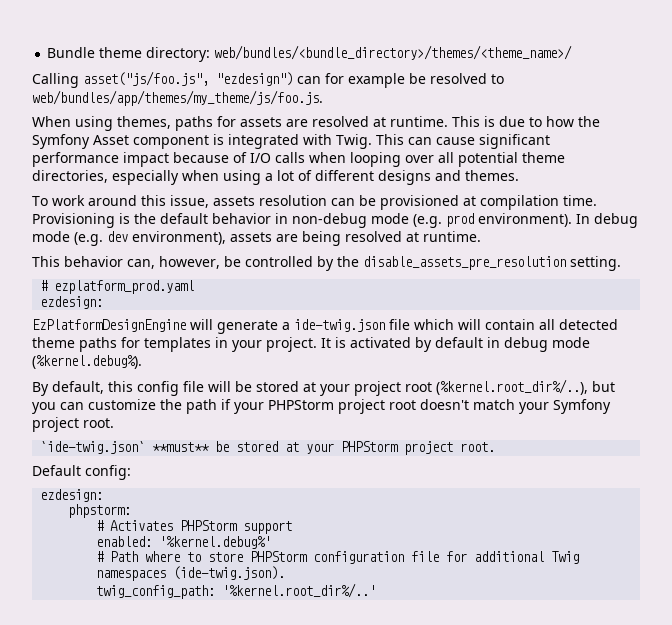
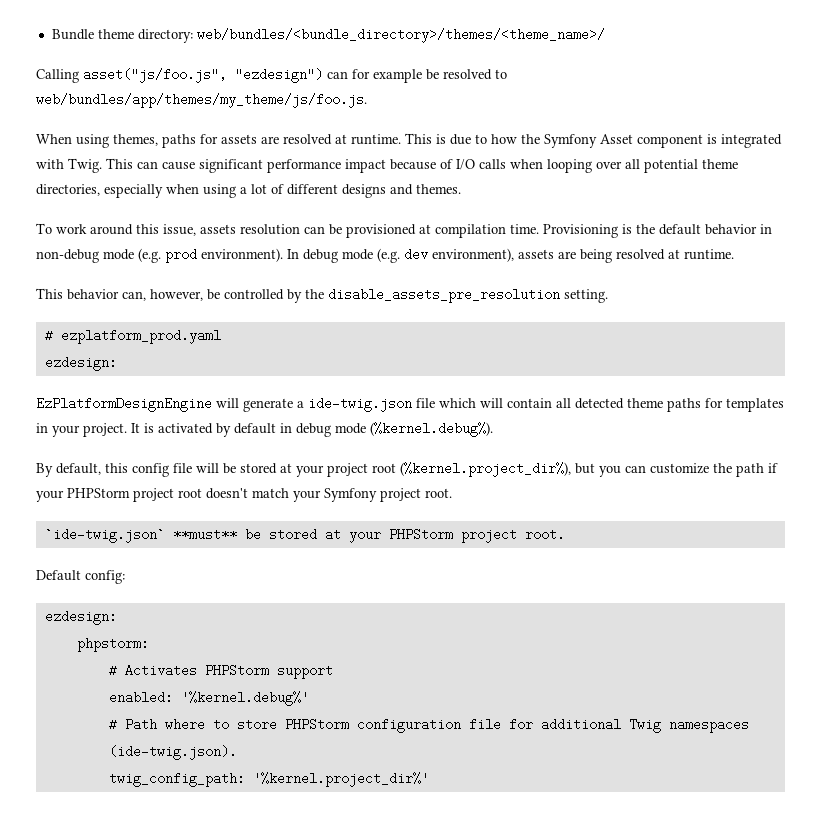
[436,379,588,395] (%kernel.root_dir%/..), -> [400,462,571,477] (%kernel.project_dir%),
[222,583,377,598] '%kernel.root_dir%/..' -> [252,772,429,787] '%kernel.project_dir%'

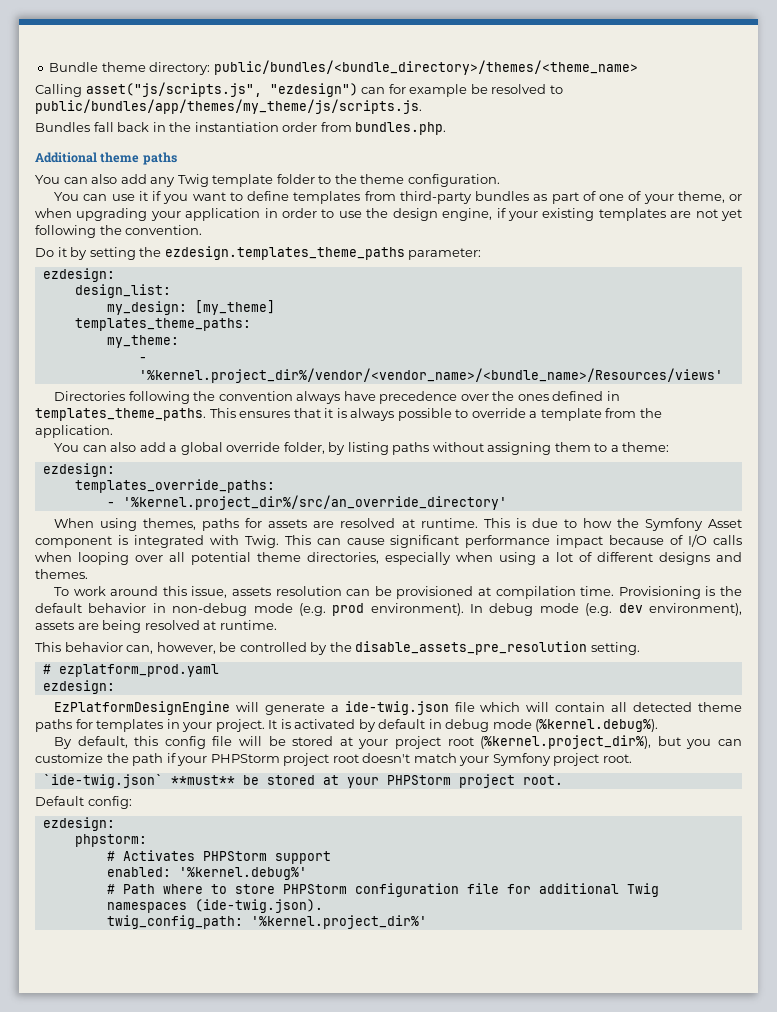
[196,28,605,43] web/bundles/<bundle_directory>/themes/<theme_name>/ -> [213,60,638,75] public/bundles/<bundle_directory>/themes/<theme_name>
[83,68,227,83] asset("js/foo.js", -> [85,82,262,97] asset("js/scripts.js",
[36,93,367,108] web/bundles/app/themes/my_theme/js/foo.js. -> [35,99,422,114] [35,122,447,135] [35,152,177,165] [35,174,500,187] [54,191,742,204] [35,208,742,221] [35,225,203,238] [35,246,482,260] [42,268,115,282] [74,284,171,298] [106,300,275,315] [74,318,251,331] [106,335,179,348] [138,357,147,362] [138,368,723,383] [54,391,620,404] [35,408,662,421] [35,425,113,438] [54,442,670,455] [42,463,115,477] [74,479,275,493] [106,495,507,510] public/bundles/app/themes/my_theme/js/scripts.js. // Bundles fall back in the instantiation order from bundles.php. // Additional theme paths // You can also add any Twig template folder to the theme configuration. // You can use it if you want to define templates from third-party bundles as part of one of your theme, or when upgrading your application in order to use the design engine, if your existing templates are not yet following the convention. // Do it by setting the ezdesign.templates_theme_paths parameter: // ezdesign: // design_list: // my_design: [my_theme] // templates_theme_paths: // my_theme: // - '%kernel.project_dir%/vendor/<vendor_name>/<bundle_name>/Resources/views' // Directories following the convention always have precedence over the ones defined in templates_theme_paths. This ensures that it is always possible to override a template from the application. // You can also add a global override folder, by listing paths without assigning them to a theme: // ezdesign: // templates_override_paths: // - '%kernel.project_dir%/src/an_override_directory'

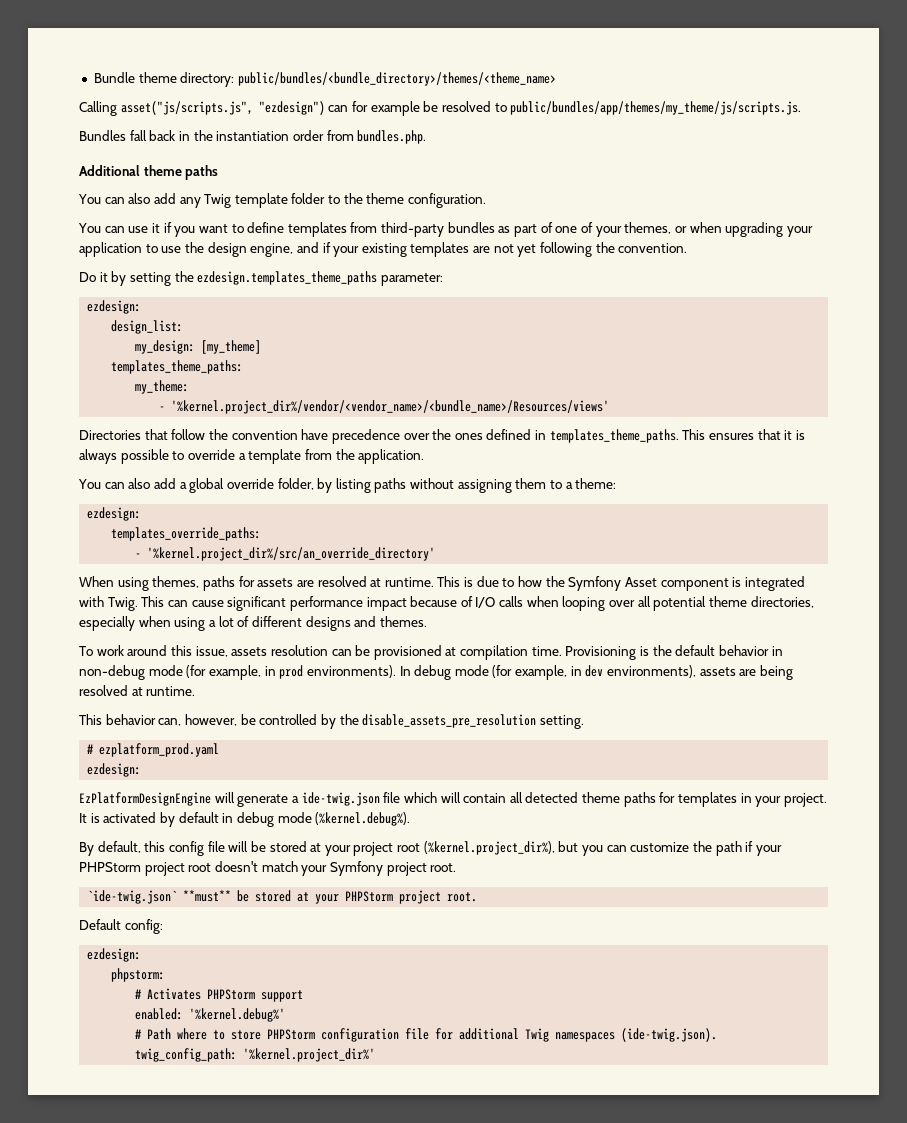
[677,191,725,203] theme, -> [624,222,672,234] themes,
[264,208,318,218] in order -> (142, 249) none
(493, 214) none -> [296,242,319,253] and
[128,391,190,404] following -> [144,429,206,440] that follow
[296,391,341,404] always -> (298, 435) none
[298,603,742,616] (e.g. prod environment). In debug mode (e.g. dev environment), -> [186,665,697,680] (for example, in prod environments). In debug mode (for example, in dev environments),

